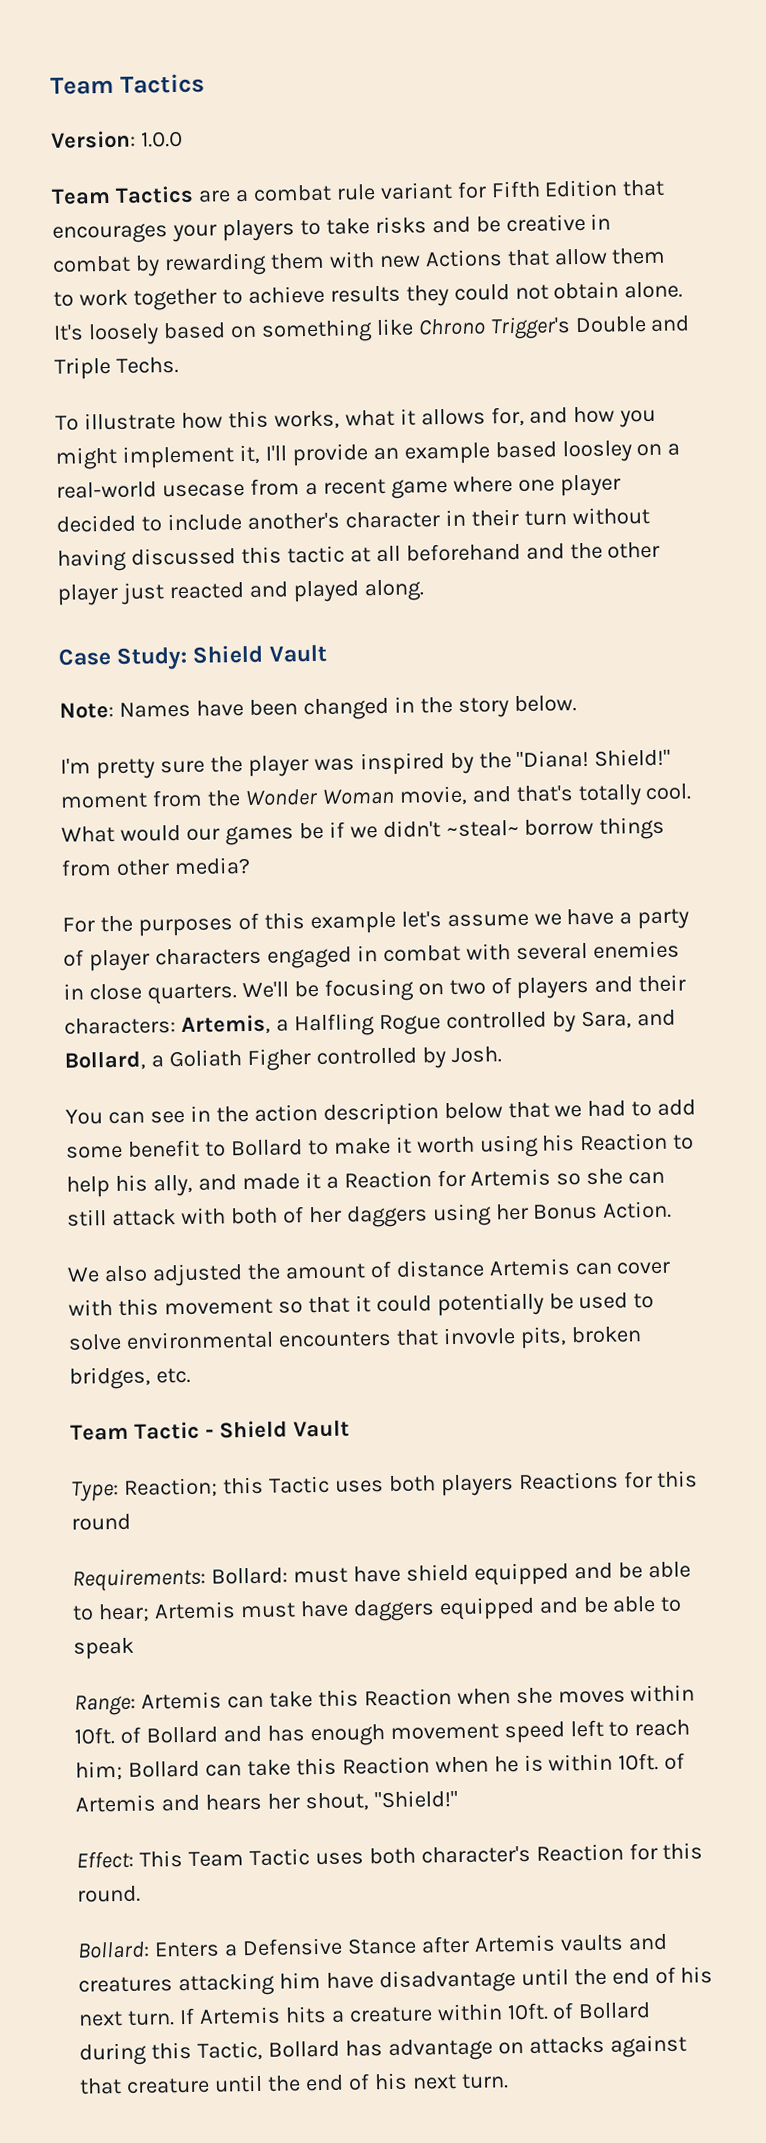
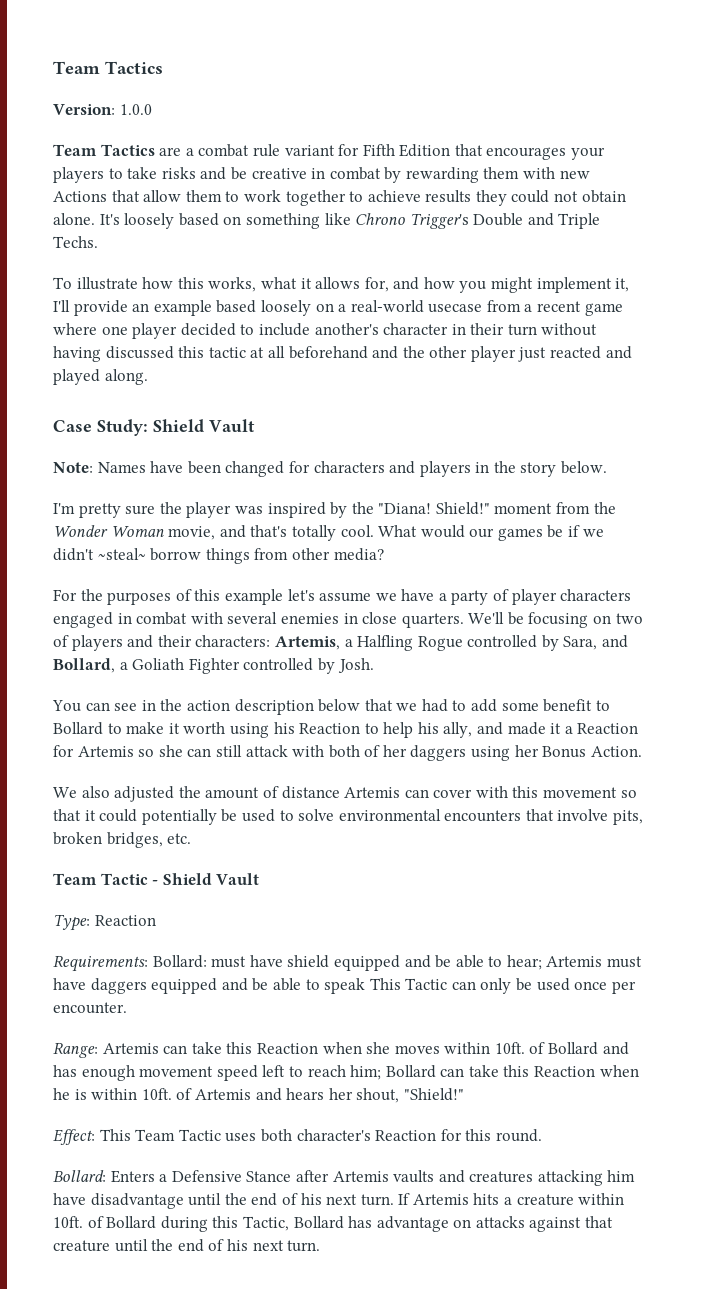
[561,440,632,463] loosley -> [260,300,311,316] loosely
(389, 709) none -> [288,461,471,477] for characters and players
[246,1048,311,1072] Figher -> [188,658,240,674] Fighter
[442,1327,516,1346] invovle -> [557,809,609,821] involve
[123,1470,699,1498] [71,1513,131,1531] Reaction; this Tactic uses both players Reactions for this round -> [94,915,156,926] Reaction
(134, 1648) none -> [369,978,636,994] [53,1002,127,1014] This Tactic can only be used once per encounter.

